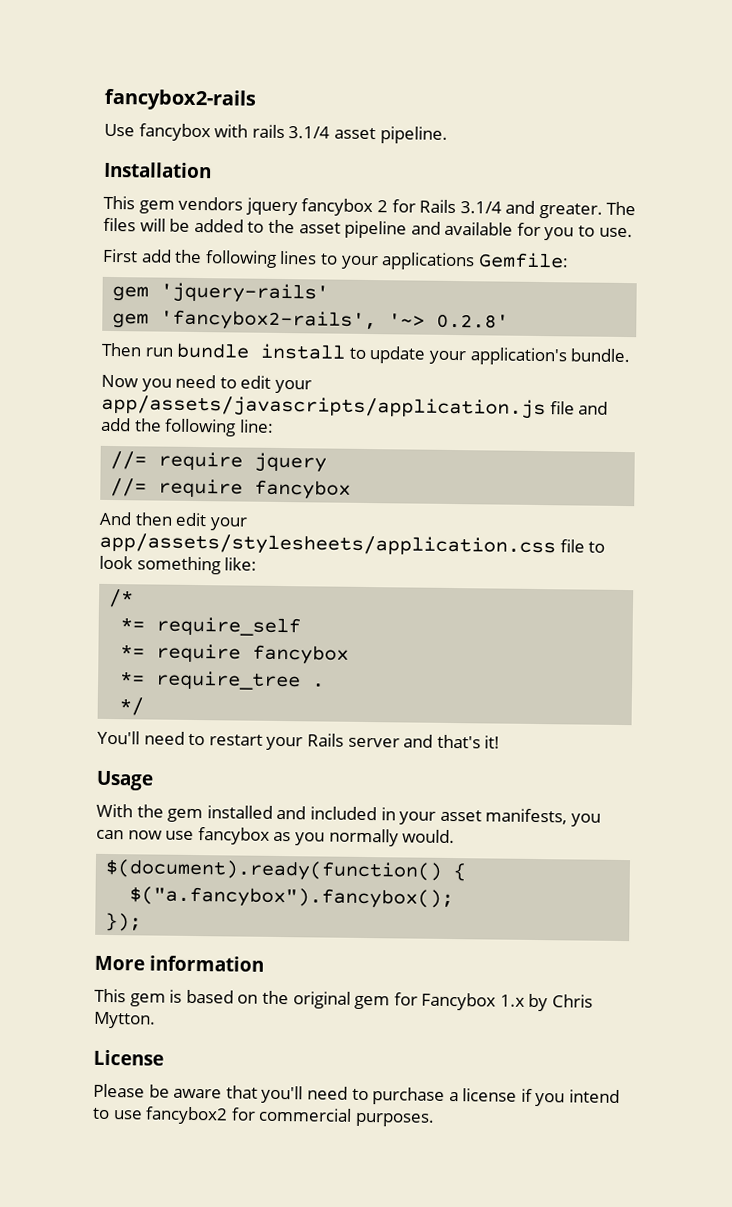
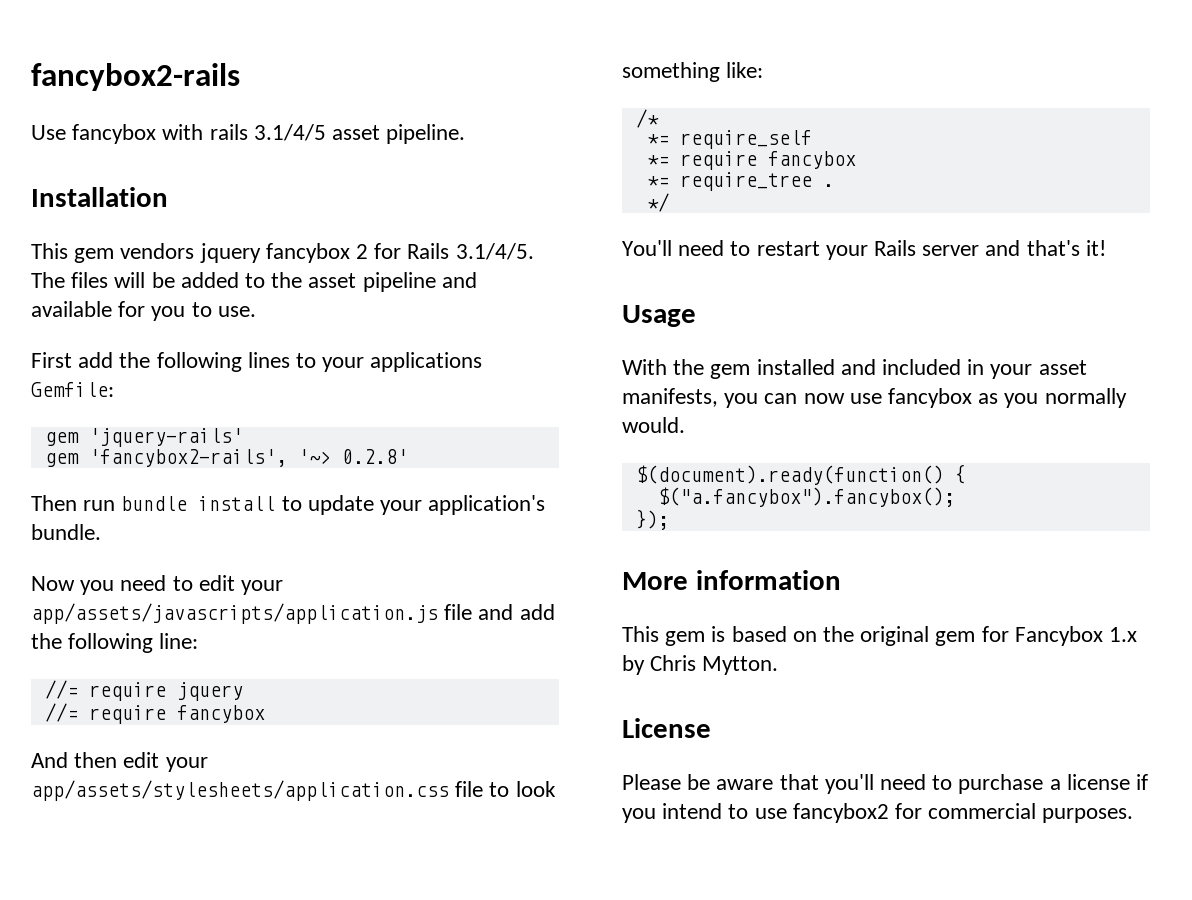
[288,126,331,139] 3.1/4 -> [253,124,326,141] 3.1/4/5
[459,200,603,219] 3.1/4 and greater. -> [455,243,534,260] 3.1/4/5.

